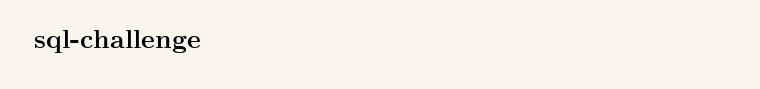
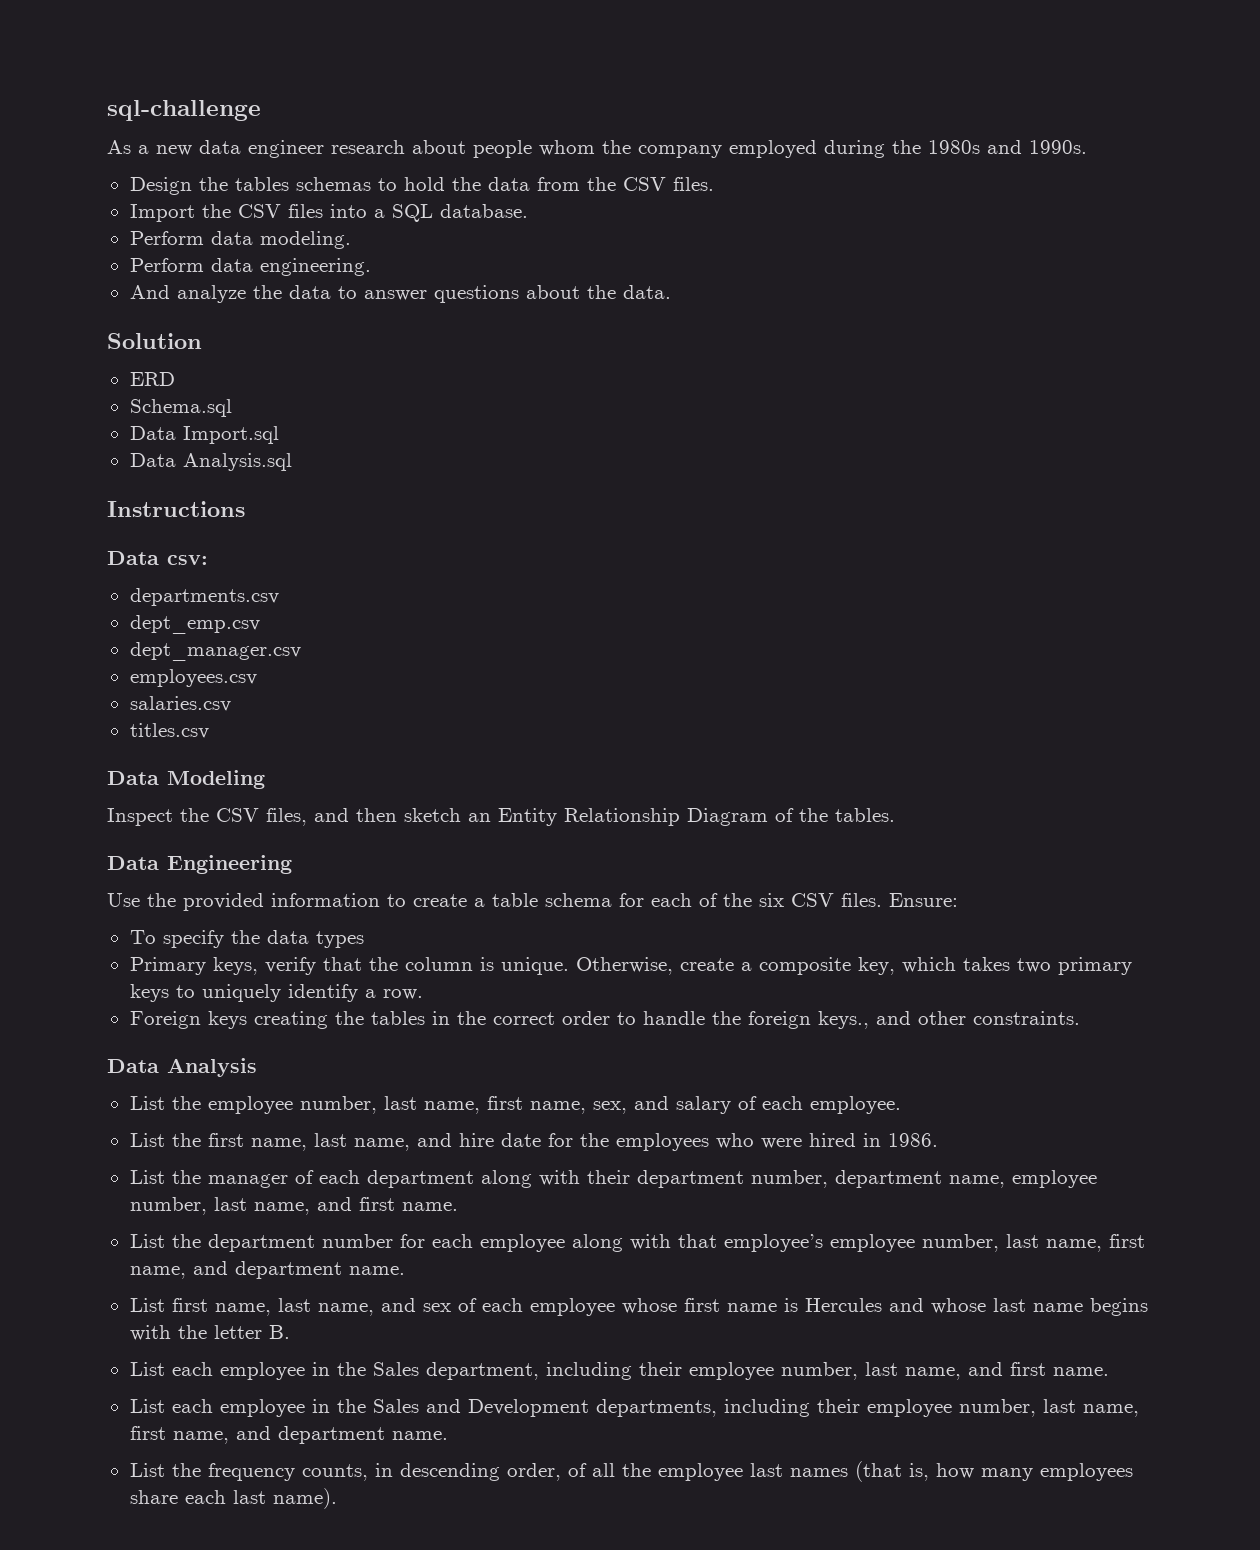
(201, 41) none -> [107,140,1087,158] [129,177,714,195] [129,204,528,222] [129,231,351,249] [129,258,371,276] [129,285,671,303] [107,333,202,349] [129,372,175,386] [129,399,232,417] [129,426,279,444] [129,453,292,471] [107,501,245,517] [107,551,208,565] [129,588,279,606] [129,615,260,634] [129,642,301,661] [129,669,257,687] [129,696,231,712] [129,723,209,739] [107,770,265,789] [107,808,895,826] [107,855,292,874] [107,893,958,911] [129,930,364,948] [129,957,1132,975] [129,984,423,1002] [129,1011,1080,1029] [107,1058,257,1077] [129,1096,901,1114] [129,1133,938,1151] [129,1170,1097,1188] [129,1197,458,1215] [129,1234,1145,1252] [129,1261,405,1279] [129,1298,1148,1316] [129,1325,290,1341] [129,1362,1109,1380] [129,1399,1139,1417] [129,1426,448,1444] [129,1461,1133,1482] [129,1488,337,1509] // As a new data engineer research about people whom the company employed during the 1980s and 1990s. // Design the tables schemas to hold the data from the CSV files. // Import the CSV files into a SQL database. // Perform data modeling. // Perform data engineering. // And analyze the data to answer questions about the data. // Solution // ERD // Schema.sql // Data Import.sql // Data Analysis.sql // Instructions // Data csv: // departments.csv // dept_emp.csv // dept_manager.csv // employees.csv // salaries.csv // titles.csv // Data Modeling // Inspect the CSV files, and then sketch an Entity Relationship Diagram of the tables. // Data Engineering // Use the provided information to create a table schema for each of the six CSV files. Ensure: // To specify the data types // Primary keys, verify that the column is unique. Otherwise, create a composite key, which takes two primary keys to uniquely identify a row. // Foreign keys creating the tables in the correct order to handle the foreign keys., and other constraints. // Data Analysis // List the employee number, last name, first name, sex, and salary of each employee. // List the first name, last name, and hire date for the employees who were hired in 1986. // List the manager of each department along with their department number, department name, employee number, last name, and first name. // List the department number for each employee along with that employee’s employee number, last name, first name, and department name. // List first name, last name, and sex of each employee whose first name is Hercules and whose last name begins with the letter B. // List each employee in the Sales department, including their employee number, last name, and first name. // List each employee in the Sales and Development departments, including their employee number, last name, first name, and department name. // List the frequency counts, in descending order, of all the employee last names (that is, how many employees share each last name).

